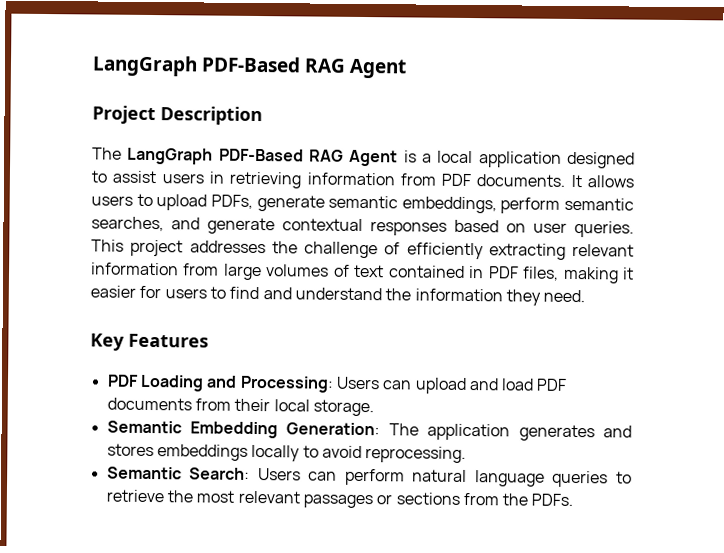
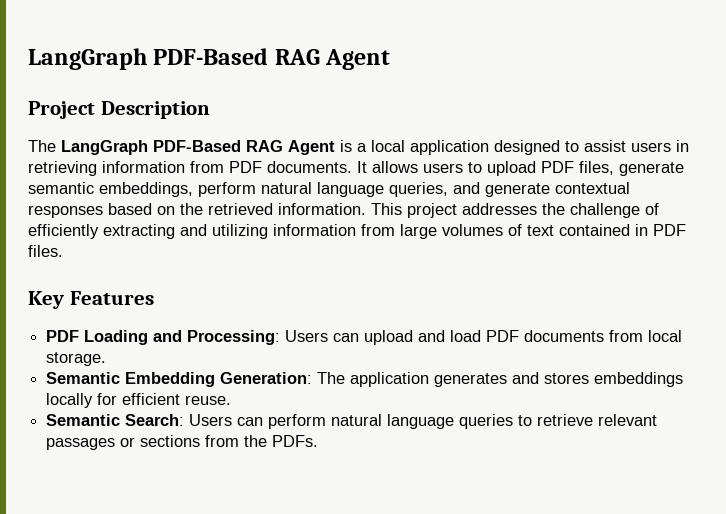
[210,194,253,209] PDFs, -> [541,161,614,175] PDF files,
[564,197,634,211] [91,216,164,232] semantic searches, -> [261,182,448,197] natural language queries,
[533,221,634,238] user queries. -> [180,203,366,215] the retrieved information.
[572,243,634,257] relevant -> [180,224,268,239] and utilizing
[522,266,634,284] [90,285,586,306] files, making it easier for users to find and understand the information they need. -> [28,245,63,257] files.
[234,398,271,412] their -> (644, 336) none
[302,445,467,463] to avoid reprocessing. -> [97,393,232,405] for efficient reuse.
[166,490,235,503] the most -> (594, 420) none

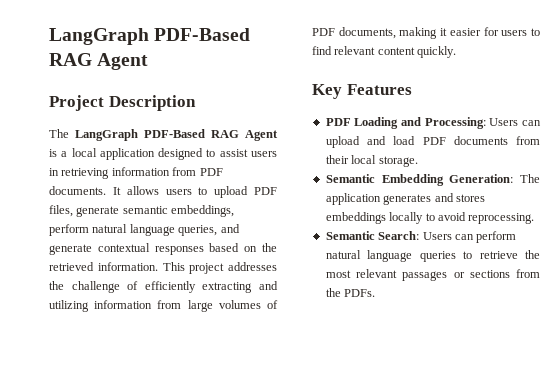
[527,224,686,236] [28,245,63,257] text contained in PDF files. -> [312,27,540,39] [312,46,457,58] PDF documents, making it easier for users to find relevant content quickly.
(644, 336) none -> [325,155,349,164] their
[97,393,232,405] for efficient reuse. -> [425,212,535,224] to avoid reprocessing.
(594, 420) none -> [525,250,540,259] [325,270,351,278] the most

